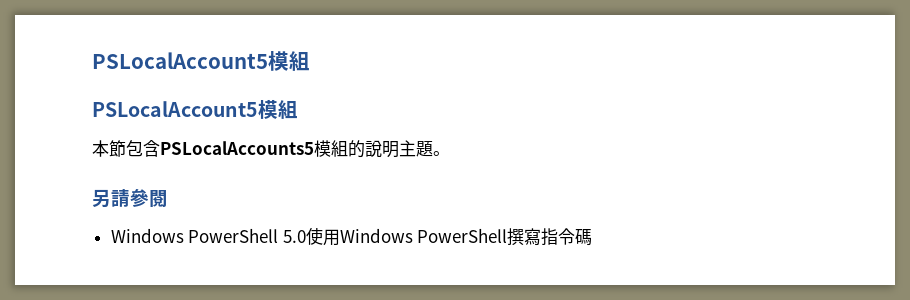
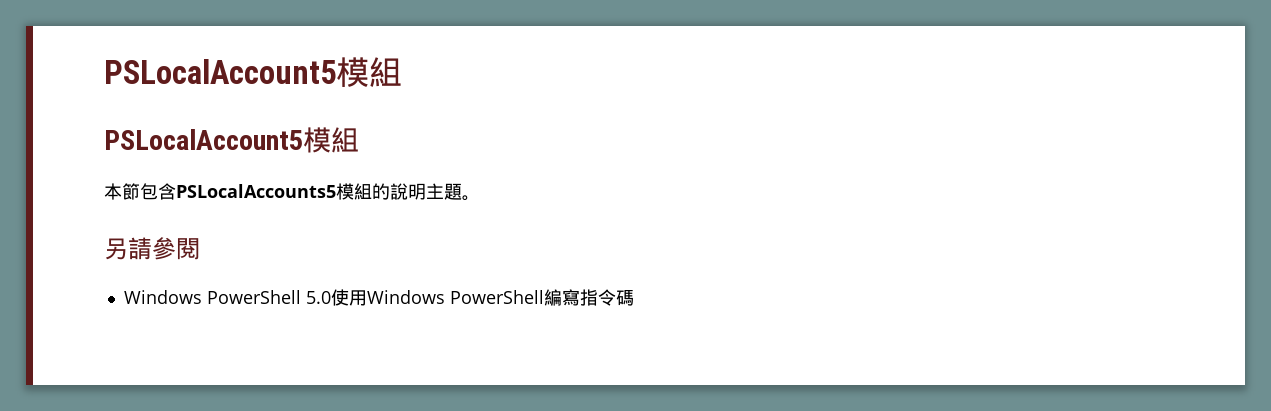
[507,228,525,246] 撰 -> [543,289,562,306] 編

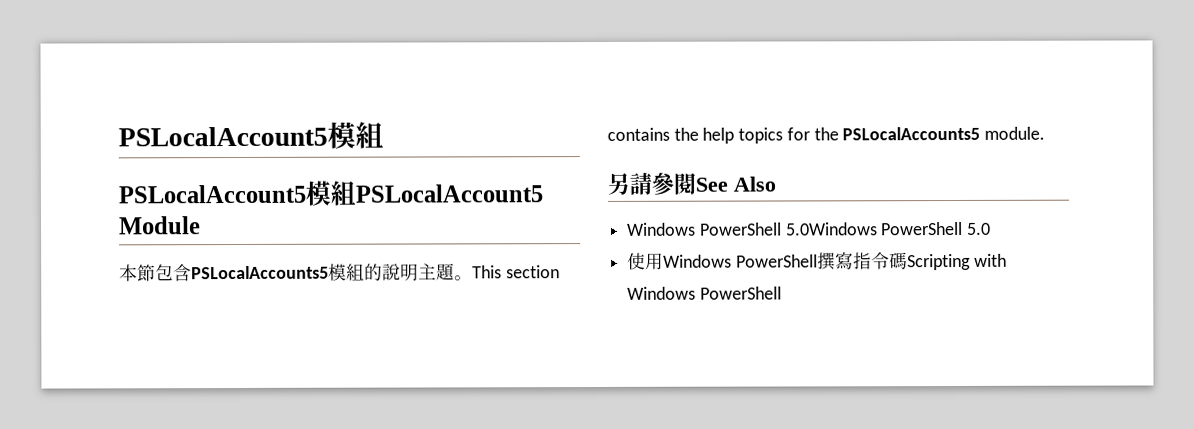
(359, 140) none -> [355,184,543,203] [119,216,201,235] PSLocalAccount5 Module
(480, 198) none -> [472,265,560,279] [607,126,1046,144] This section contains the help topics for the PSLocalAccounts5 module.
[123,290,301,304] // Windows PowerShell -> [695,176,776,192] [627,221,964,236] See Also // Windows PowerShell 5.0Windows PowerShell
(331, 297) none -> (992, 228) //
[543,289,562,306] 編 -> [816,252,836,271] 撰
(634, 298) none -> [906,253,1007,271] [627,286,782,300] Scripting with Windows PowerShell

